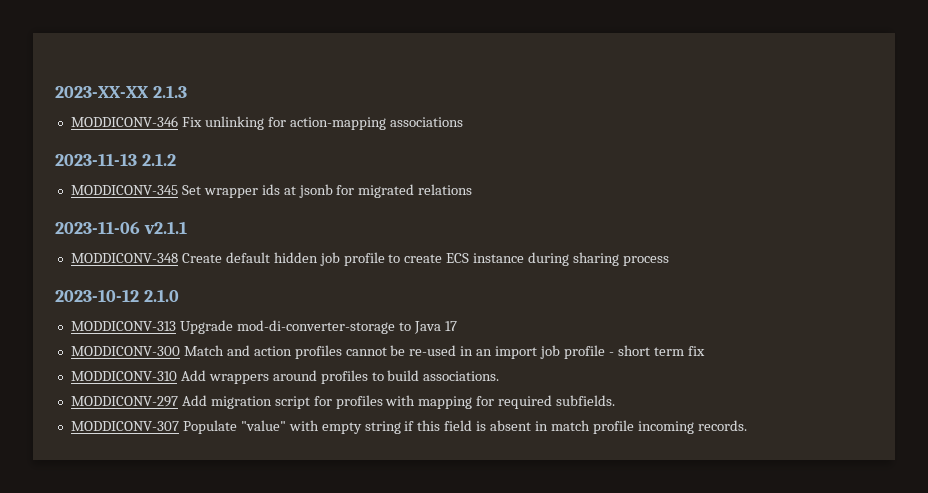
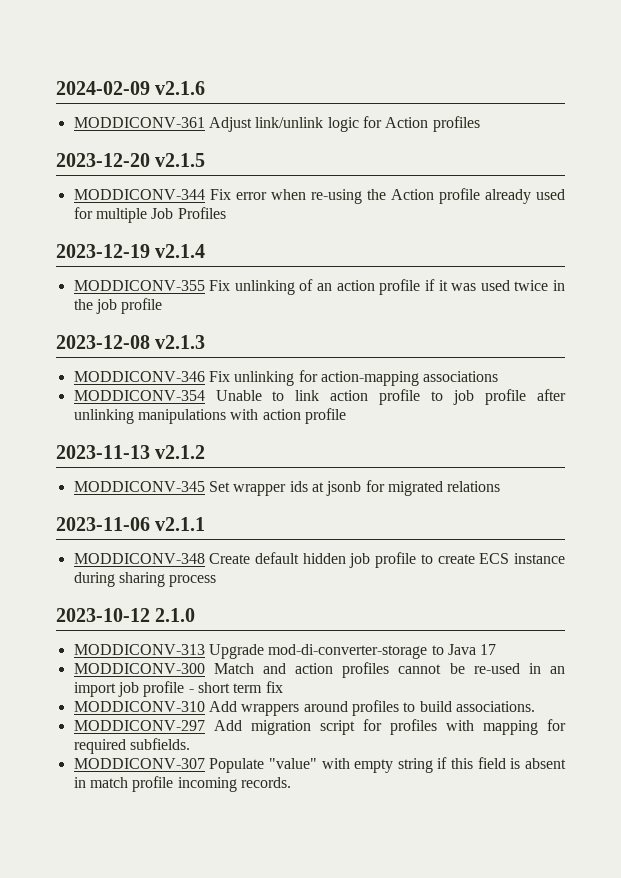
[55,85,187,98] 2023-XX-XX 2.1.3 -> [56,81,206,95] [73,116,480,132] [56,153,206,167] [73,188,565,204] [73,207,226,223] [56,244,206,258] [73,279,566,295] [73,298,163,314] [56,335,206,349] 2024-02-09 v2.1.6 // MODDICONV-361 Adjust link/unlink logic for Action profiles // 2023-12-20 v2.1.5 // MODDICONV-344 Fix error when re-using the Action profile already used for multiple Job Profiles // 2023-12-19 v2.1.4 // MODDICONV-355 Fix unlinking of an action profile if it was used twice in the job profile // 2023-12-08 v2.1.3
(463, 122) none -> [73,389,566,405] [73,408,346,424] // MODDICONV-354 Unable to link action profile to job profile after unlinking manipulations with action profile
[141,153,176,166] 2.1.2 -> [155,445,206,459] v2.1.2

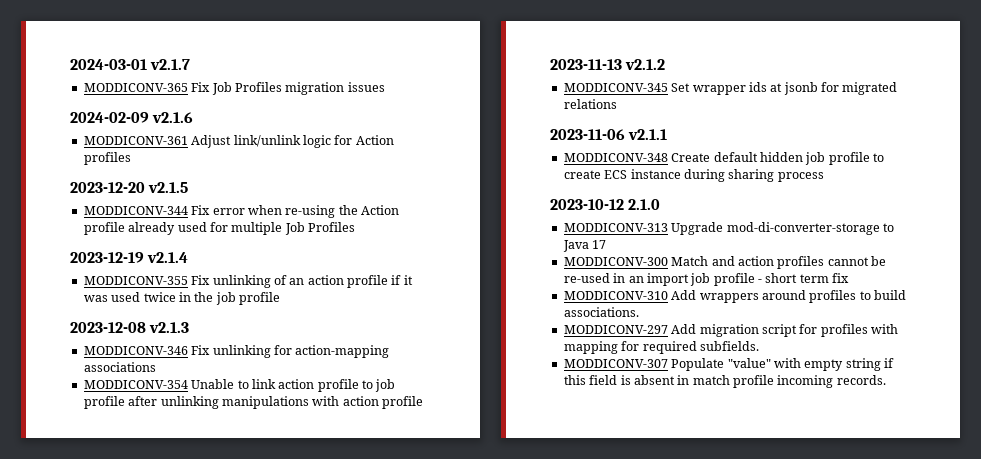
(56, 88) none -> [70,59,191,70] [83,82,385,95] 2024-03-01 v2.1.7 // MODDICONV-365 Fix Job Profiles migration issues //

